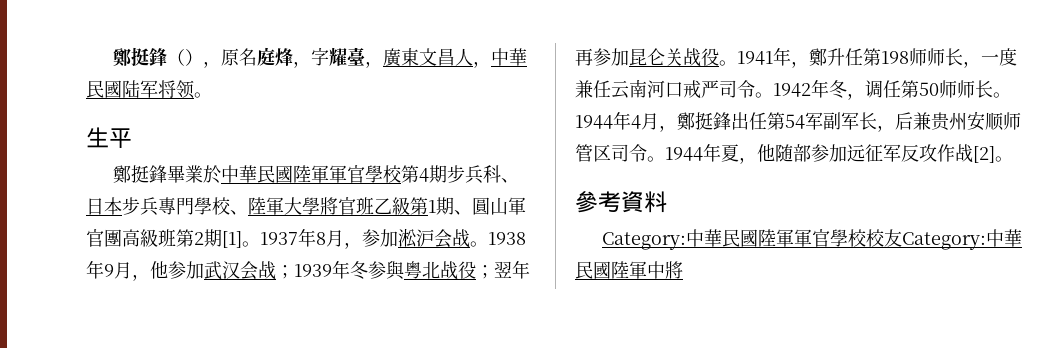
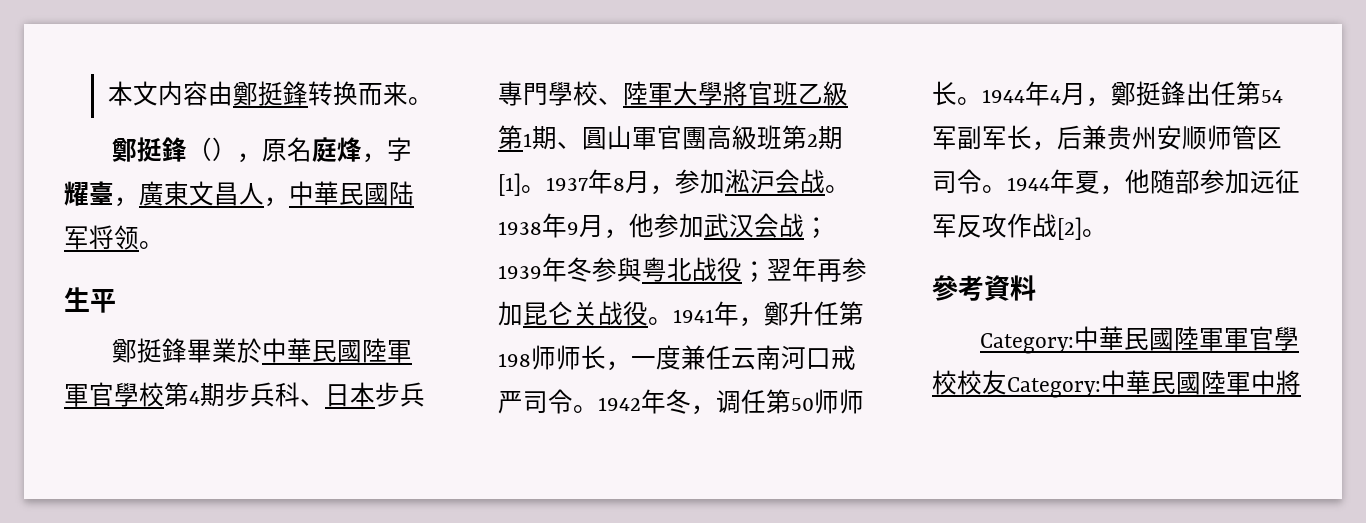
(112, 57) none -> [107,81,433,106] 本文内容由鄭挺鋒转换而来。 //

